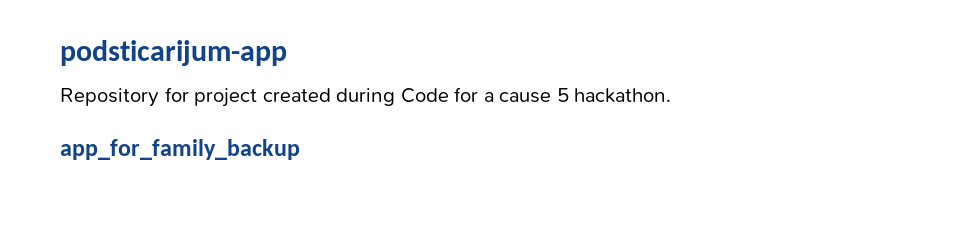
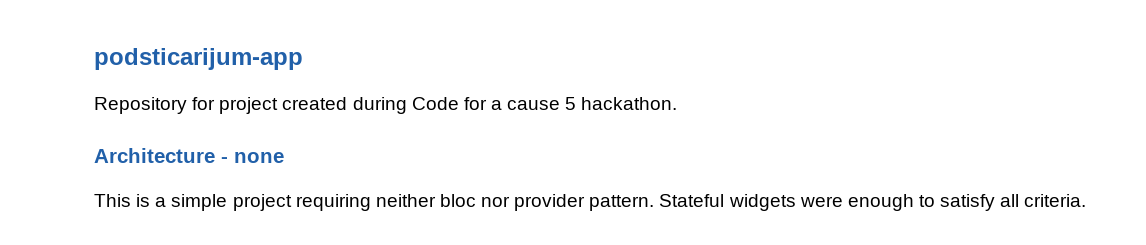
[60,139,300,160] app_for_family_backup -> [94,148,284,163] [94,194,1087,211] Architecture - none // This is a simple project requiring neither bloc nor provider pattern. Stateful widgets were enough to satisfy all criteria.

